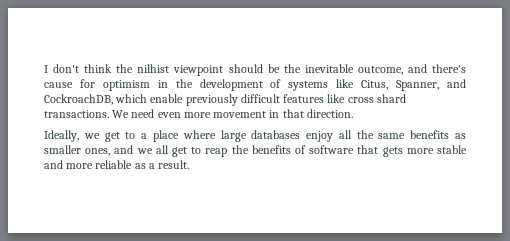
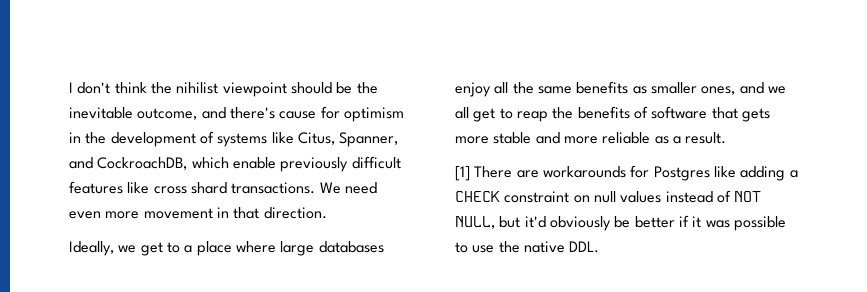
[137,64,170,73] nilhist -> [176,82,219,94] nihilist
(190, 164) none -> [455,165,798,181] [455,190,762,203] [455,215,786,231] [455,241,600,253] // [1] There are workarounds for Postgres like adding a CHECK constraint on null values instead of NOT NULL, but it'd obviously be better if it was possible to use the native DDL.

